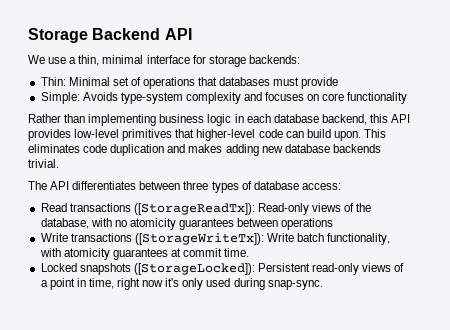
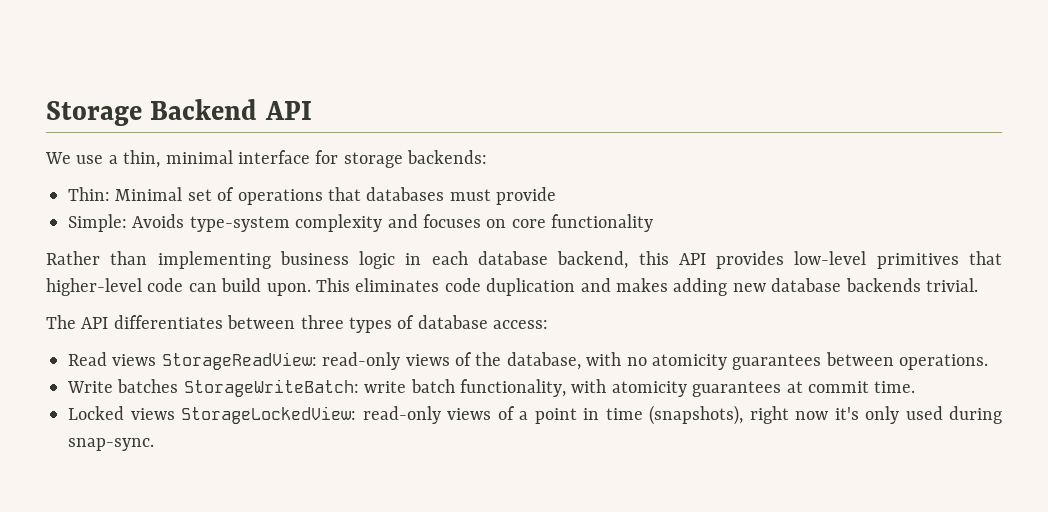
[69,203,309,215] transactions ([StorageReadTx]): Read-only -> [112,352,401,370] views StorageReadView: read-only
[281,218,334,230] [40,233,294,245] operations // Write transactions ([StorageWriteTx]): Write -> [899,354,989,370] [67,379,407,397] operations. // Write batches StorageWriteBatch: write
[79,263,310,275] snapshots ([StorageLocked]): Persistent -> [130,406,356,424] views StorageLockedView:
[88,278,114,289] time, -> [605,405,743,425] time (snapshots),

